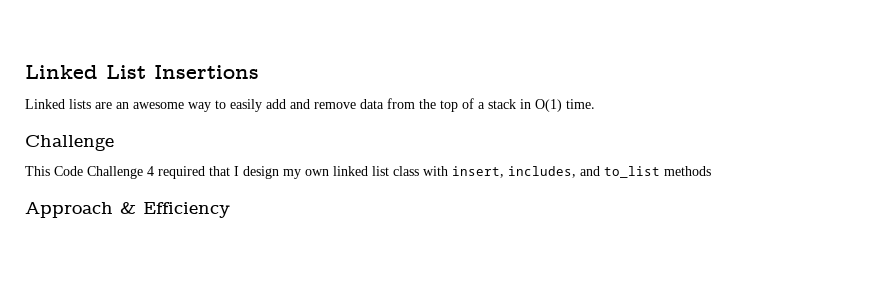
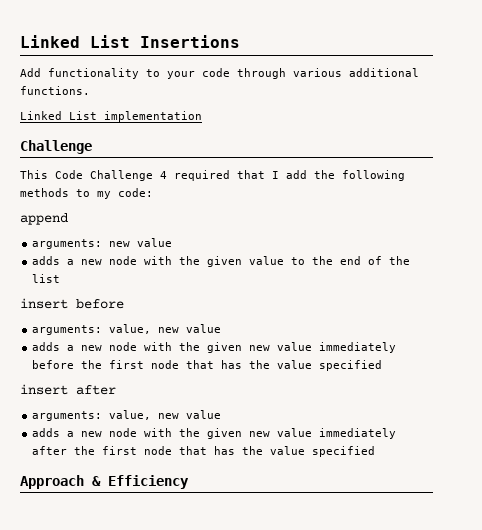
[25,98,595,112] Linked lists are an awesome way to easily add and remove data from the top of a stack in O(1) time. -> [20,68,419,79] [20,86,90,95] [20,111,202,122] Add functionality to your code through various additional functions. // Linked List implementation
[243,166,711,179] design my own linked list class with insert, includes, and to_list methods -> [286,170,405,181] [20,188,153,199] [20,213,68,225] [32,238,173,249] [32,256,411,267] [32,274,61,283] [20,298,124,309] [32,324,222,335] [32,342,397,353] [32,360,383,371] [20,384,116,395] [32,410,222,421] [32,428,397,439] [32,446,376,457] add the following methods to my code: // append // arguments: new value // adds a new node with the given value to the end of the list // insert before // arguments: value, new value // adds a new node with the given new value immediately before the first node that has the value specified // insert after // arguments: value, new value // adds a new node with the given new value immediately after the first node that has the value specified

